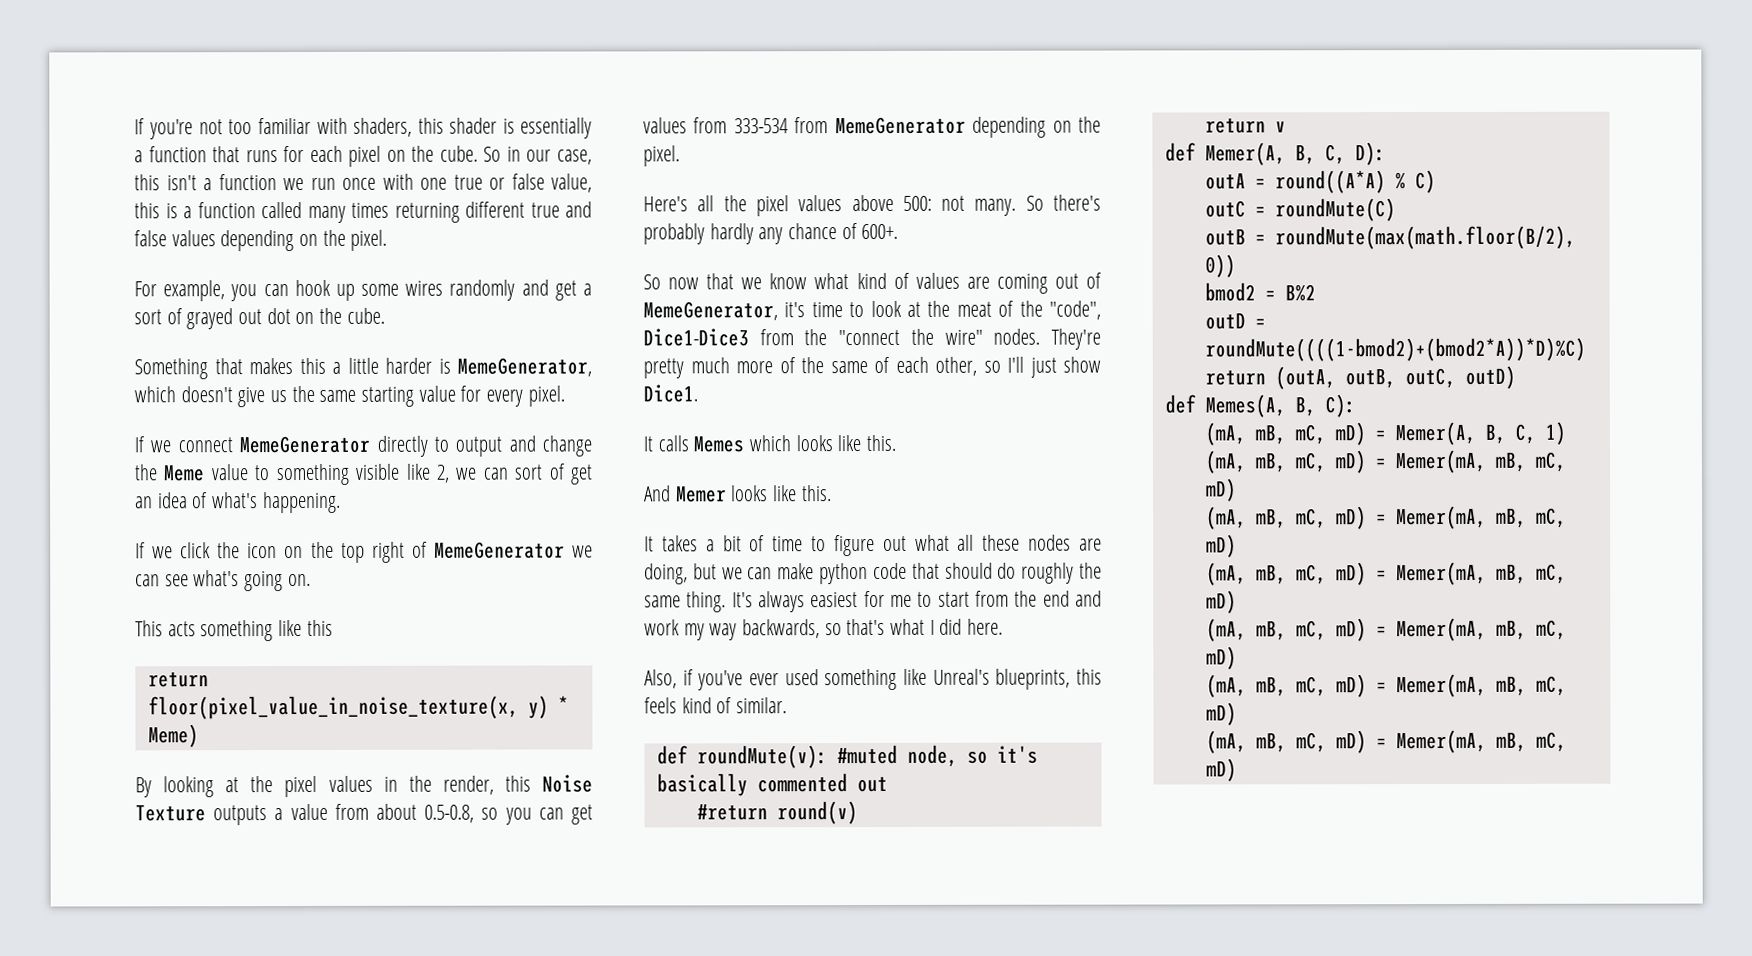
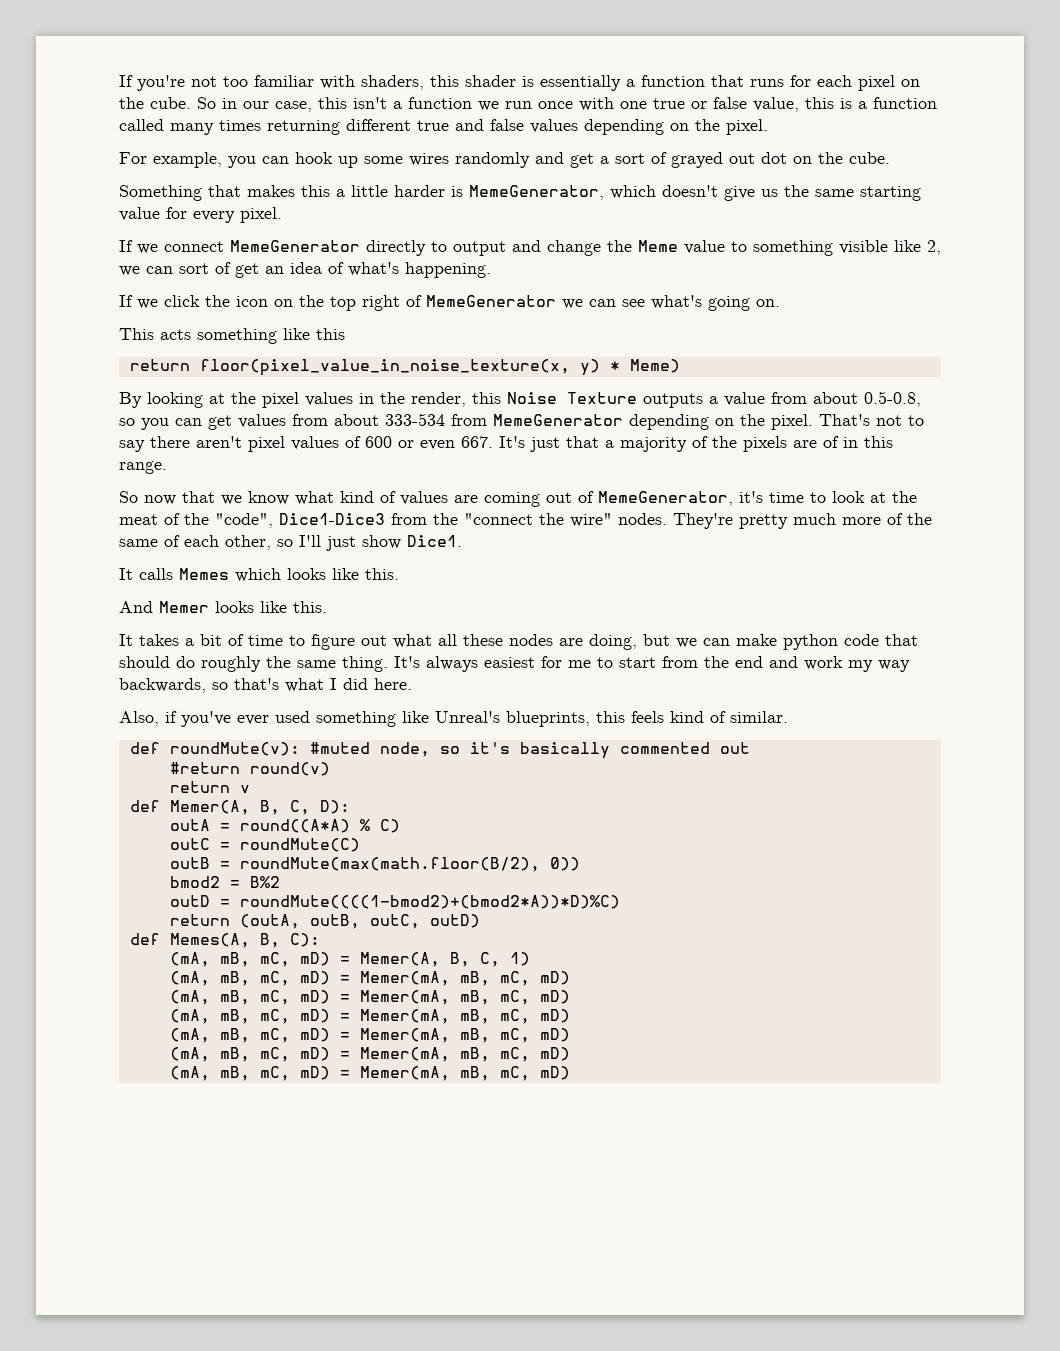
(728, 125) none -> [334,414,379,426] about
[643,194,1102,217] [643,223,899,245] // Here's all the pixel values above 500: not many. So there's probably hardly any chance of 600+. -> [819,414,924,426] [119,436,893,452] [119,461,167,474] That's not to say there aren't pixel values of 600 or even 667. It's just that a majority of the pixels are of in this range.

